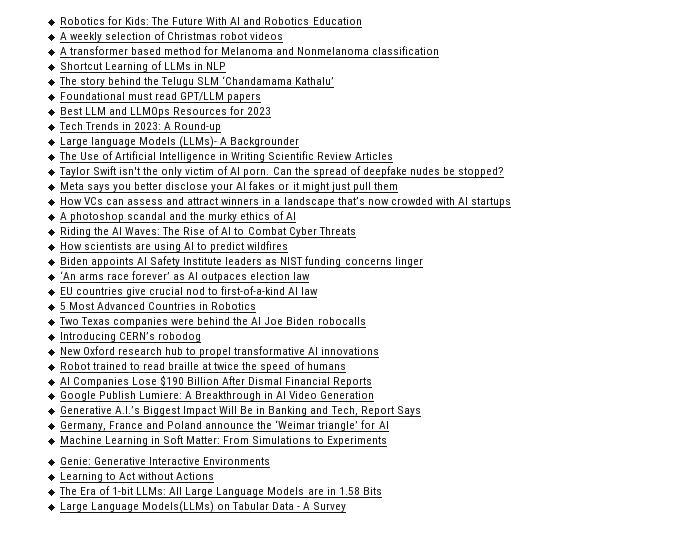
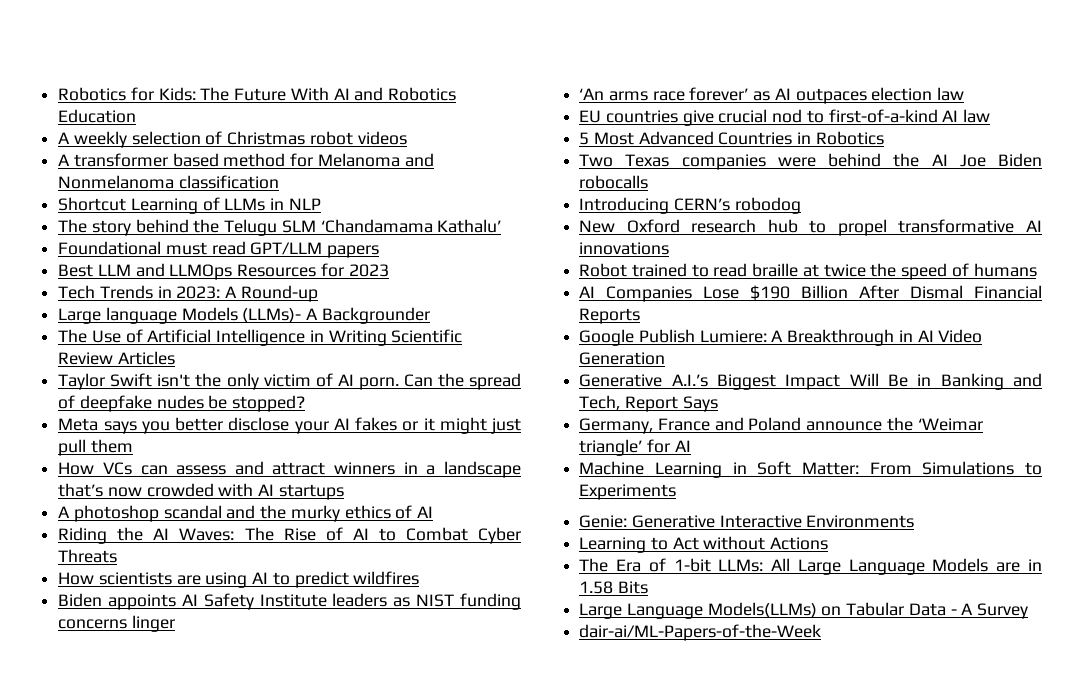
(347, 507) none -> [579,624,822,641] // dair-ai/ML-Papers-of-the-Week

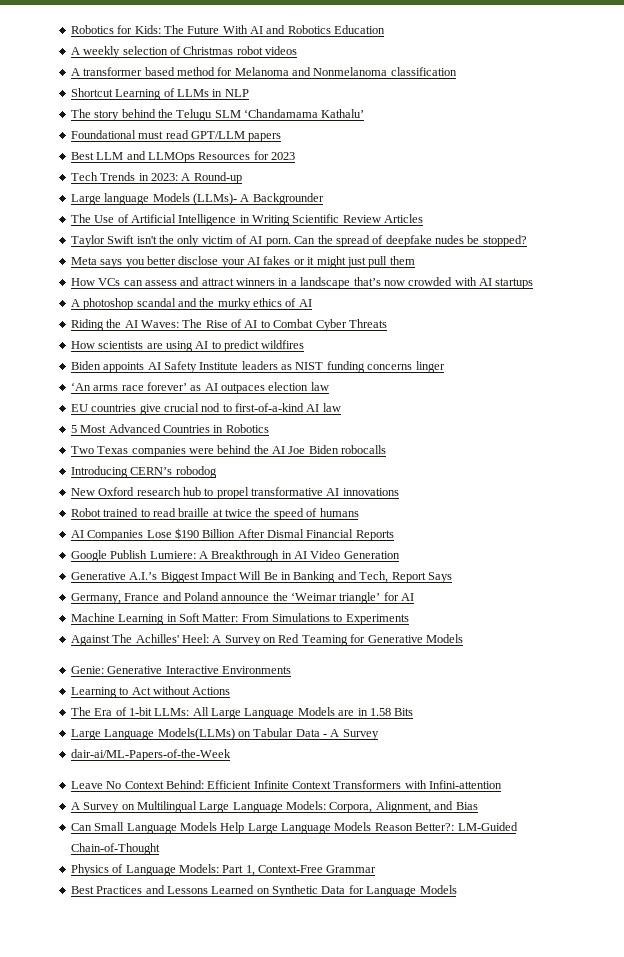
(677, 492) none -> [70,634,463,646] // Against The Achilles' Heel: A Survey on Red Teaming for Generative Models
(822, 632) none -> [70,780,503,789] [70,801,478,813] [70,822,518,834] [70,843,160,855] [70,864,377,876] [70,885,457,897] // Leave No Context Behind: Efficient Infinite Context Transformers with Infini-attention // A Survey on Multilingual Large Language Models: Corpora, Alignment, and Bias // Can Small Language Models Help Large Language Models Reason Better?: LM-Guided Chain-of-Thought // Physics of Language Models: Part 1, Context-Free Grammar // Best Practices and Lessons Learned on Synthetic Data for Language Models

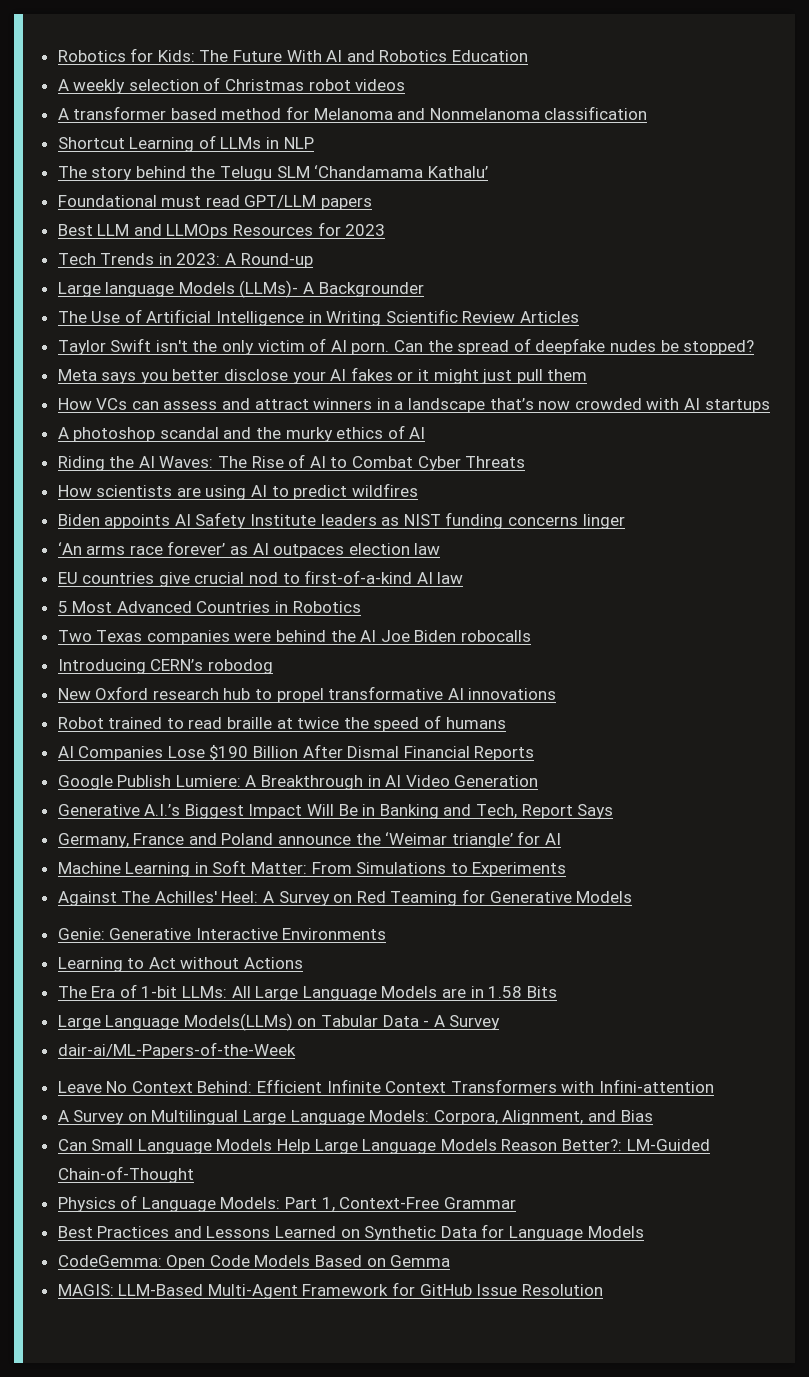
(457, 889) none -> [57,1255,451,1270] [57,1282,603,1299] // CodeGemma: Open Code Models Based on Gemma // MAGIS: LLM-Based Multi-Agent Framework for GitHub Issue Resolution

